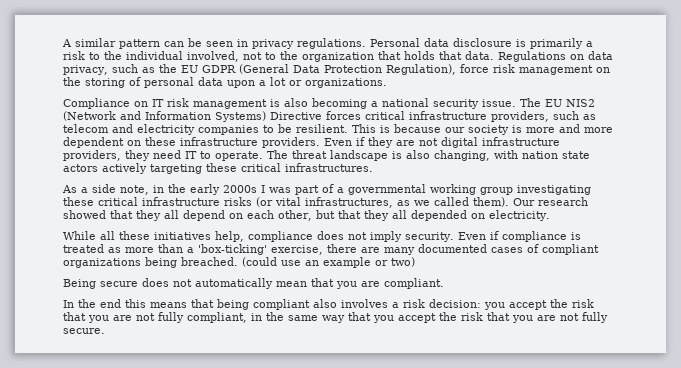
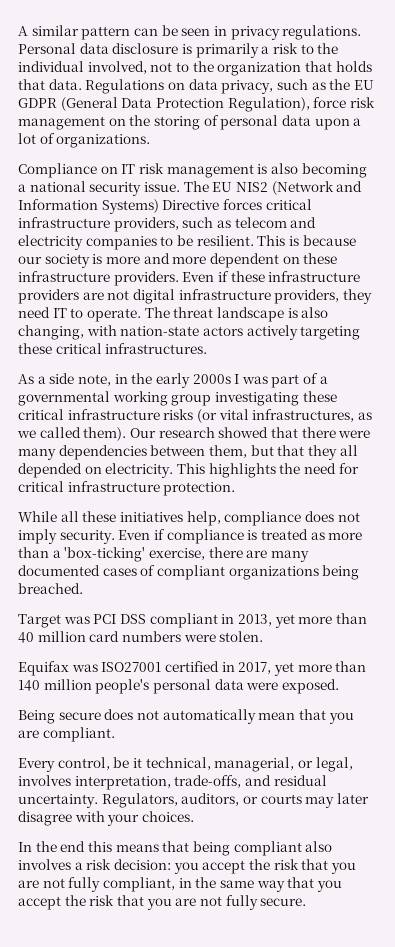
[289,80,302,86] or -> [39,133,55,144] of
[368,137,393,148] they -> [230,271,361,282] [18,289,79,304] these infrastructure providers
[522,151,590,159] nation state -> [120,326,200,336] nation-state
[136,210,312,221] they all depend on each other, -> [301,427,371,438] [18,445,247,460] there were many dependencies between them,
(550, 215) none -> [176,463,359,478] [18,481,236,496] This highlights the need for critical infrastructure protection.
[242,257,415,268] (could use an example or two) -> [18,613,367,628] [18,631,264,643] [18,661,367,676] [18,679,339,694] // Target was PCI DSS compliant in 2013, yet more than 40 million card numbers were stolen. // Equifax was ISO27001 certified in 2017, yet more than 140 million people's personal data were exposed.
(444, 283) none -> [18,757,353,772] [18,775,327,790] [18,793,369,808] [18,811,194,826] // Every control, be it technical, managerial, or legal, involves interpretation, trade-offs, and residual uncertainty. Regulators, auditors, or courts may later disagree with your choices.

